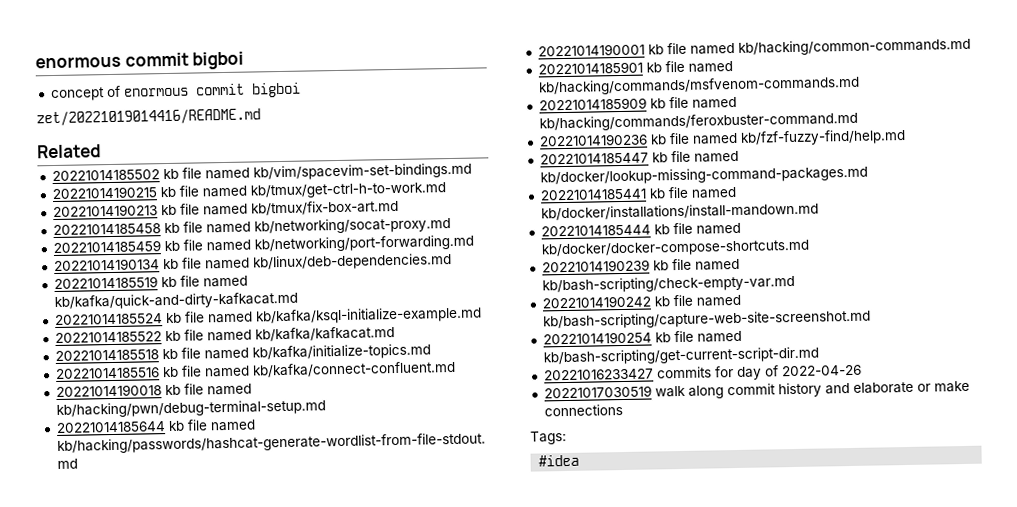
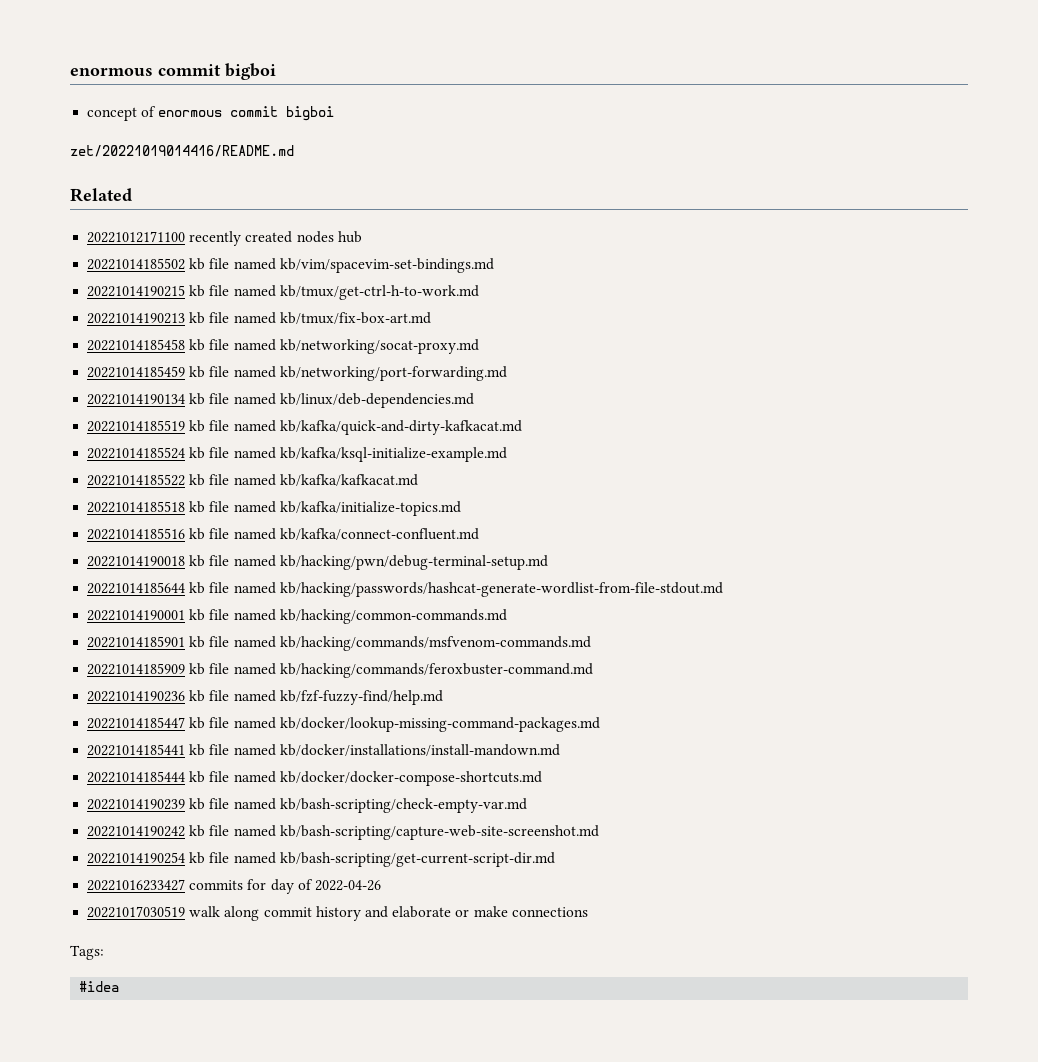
(101, 151) none -> [87,231,362,246] // 20221012171100 recently created nodes hub

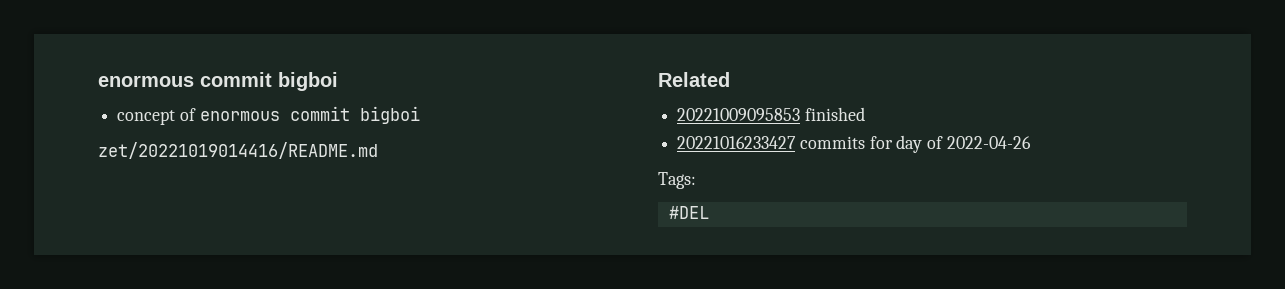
[87,231,362,246] [87,258,494,273] [87,285,479,300] [87,312,431,324] [87,339,479,354] [87,366,507,381] [87,393,474,408] [87,420,522,435] [87,447,507,462] [87,474,418,486] [87,501,461,516] [87,528,479,540] [87,555,548,570] [87,582,723,597] [87,609,507,624] [87,636,591,651] [87,663,593,678] [87,690,443,705] [87,717,600,732] [87,744,560,756] [87,771,542,786] [87,798,527,813] [87,825,599,840] [87,852,555,867] 20221012171100 recently created nodes hub // 20221014185502 kb file named kb/vim/spacevim-set-bindings.md // 20221014190215 kb file named kb/tmux/get-ctrl-h-to-work.md // 20221014190213 kb file named kb/tmux/fix-box-art.md // 20221014185458 kb file named kb/networking/socat-proxy.md // 20221014185459 kb file named kb/networking/port-forwarding.md // 20221014190134 kb file named kb/linux/deb-dependencies.md // 20221014185519 kb file named kb/kafka/quick-and-dirty-kafkacat.md // 20221014185524 kb file named kb/kafka/ksql-initialize-example.md // 20221014185522 kb file named kb/kafka/kafkacat.md // 20221014185518 kb file named kb/kafka/initialize-topics.md // 20221014185516 kb file named kb/kafka/connect-confluent.md // 20221014190018 kb file named kb/hacking/pwn/debug-terminal-setup.md // 20221014185644 kb file named kb/hacking/passwords/hashcat-generate-wordlist-from-file-stdout.md // 20221014190001 kb file named kb/hacking/common-commands.md // 20221014185901 kb file named kb/hacking/commands/msfvenom-commands.md // 20221014185909 kb file named kb/hacking/commands/feroxbuster-command.md // 20221014190236 kb file named kb/fzf-fuzzy-find/help.md // 20221014185447 kb file named kb/docker/lookup-missing-command-packages.md // 20221014185441 kb file named kb/docker/installations/install-mandown.md // 20221014185444 kb file named kb/docker/docker-compose-shortcuts.md // 20221014190239 kb file named kb/bash-scripting/check-empty-var.md // 20221014190242 kb file named kb/bash-scripting/capture-web-site-screenshot.md // 20221014190254 kb file named kb/bash-scripting/get-current-script-dir.md -> [677,107,865,121] 20221009095853 finished
[87,906,588,921] // 20221017030519 walk along commit history and elaborate or make connections -> (1031, 142) none
[79,981,120,992] #idea -> [668,206,709,219] #DEL

